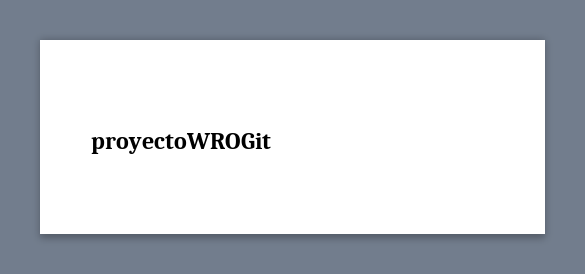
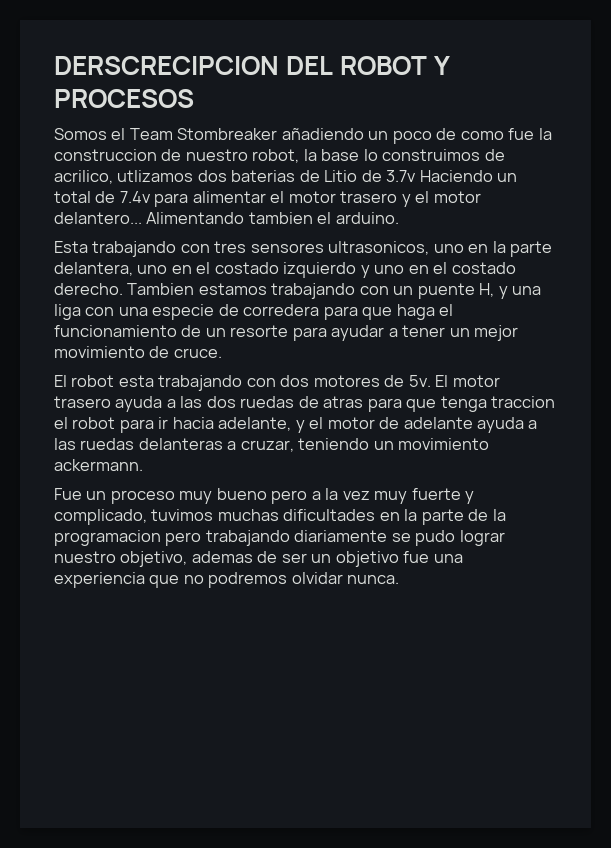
[91,133,271,154] proyectoWROGit -> [54,56,451,75] [54,89,194,108] [54,128,552,144] [54,149,505,163] [54,170,518,184] [54,191,481,207] [54,212,399,224] [54,241,553,257] [54,262,516,278] [54,283,542,299] [54,304,454,320] [54,325,519,341] [54,346,222,358] [54,375,500,391] [54,396,556,412] [54,417,538,433] [54,438,490,452] [54,459,143,471] [54,488,475,504] [54,509,506,525] [54,530,505,546] [54,551,463,567] [54,572,400,588] DERSCRECIPCION DEL ROBOT Y PROCESOS // Somos el Team Stombreaker añadiendo un poco de como fue la construccion de nuestro robot, la base lo construimos de acrilico, utlizamos dos baterias de Litio de 3.7v Haciendo un total de 7.4v para alimentar el motor trasero y el motor delantero... Alimentando tambien el arduino. // Esta trabajando con tres sensores ultrasonicos, uno en la parte delantera, uno en el costado izquierdo y uno en el costado derecho. Tambien estamos trabajando con un puente H, y una liga con una especie de corredera para que haga el funcionamiento de un resorte para ayudar a tener un mejor movimiento de cruce. // El robot esta trabajando con dos motores de 5v. El motor trasero ayuda a las dos ruedas de atras para que tenga traccion el robot para ir hacia adelante, y el motor de adelante ayuda a las ruedas delanteras a cruzar, teniendo un movimiento ackermann. // Fue un proceso muy bueno pero a la vez muy fuerte y complicado, tuvimos muchas dificultades en la parte de la programacion pero trabajando diariamente se pudo lograr nuestro objetivo, ademas de ser un objetivo fue una experiencia que no podremos olvidar nunca.

